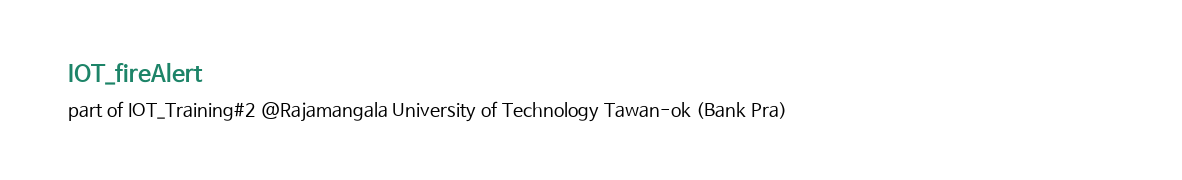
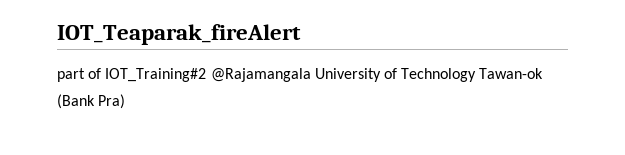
[68,62,203,85] IOT_fireAlert -> [57,24,301,45] IOT_Teaparak_fireAlert

